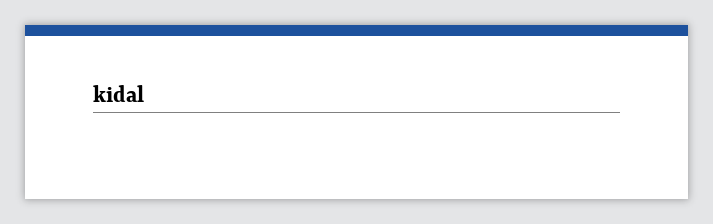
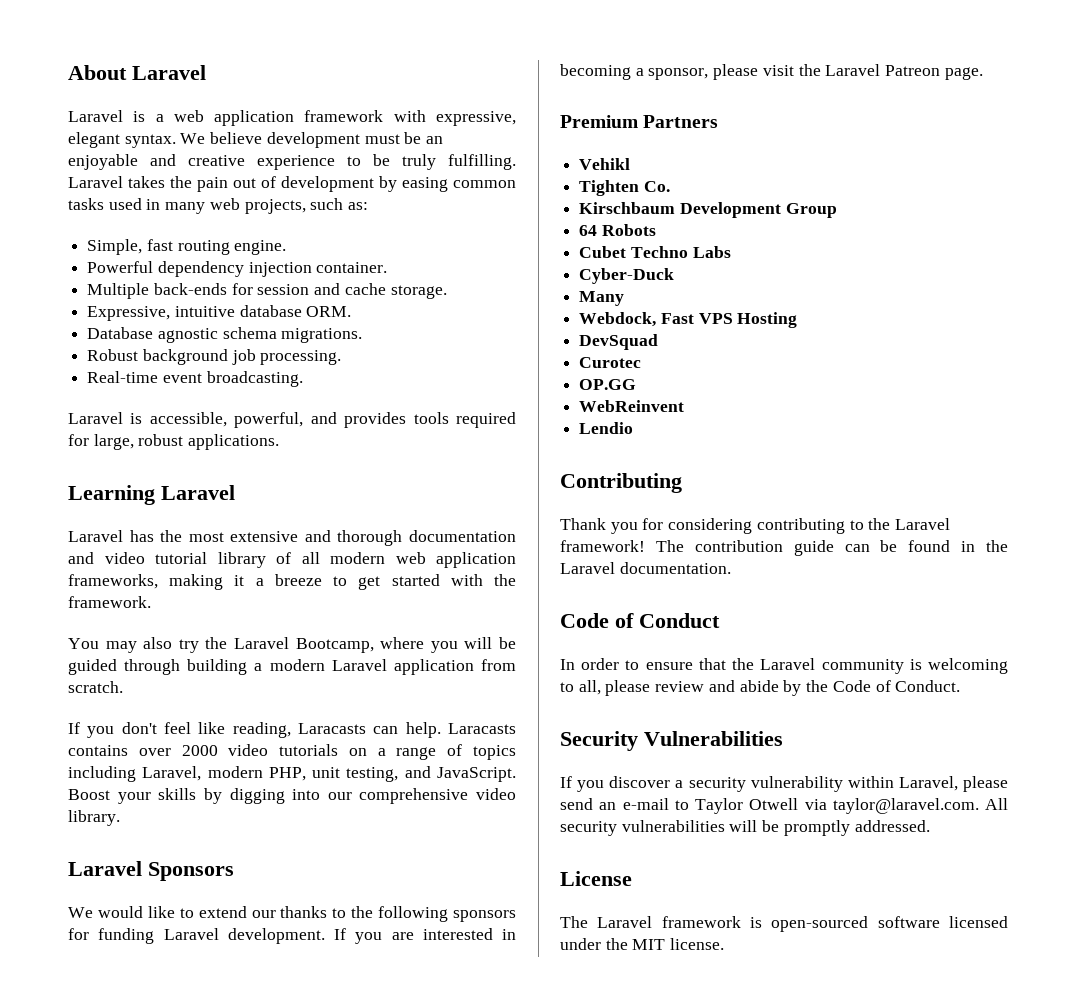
[93,85,144,102] kidal -> [68,65,206,80] [68,110,516,126] [68,132,444,148] [68,154,516,170] [68,176,516,192] [68,198,369,214] [87,239,287,255] [87,261,388,277] [87,283,447,299] [87,305,352,321] [87,327,363,343] [87,349,342,365] [87,371,303,387] [68,412,516,428] [68,434,280,450] [68,485,235,505] [68,530,516,546] [68,552,516,568] [68,574,516,590] [68,596,151,608] [68,637,516,653] [68,659,516,675] [68,681,123,693] [68,722,516,738] [68,744,516,760] [68,766,516,782] [68,788,516,804] [68,810,120,826] [68,861,234,881] [68,906,516,922] [68,928,516,944] [560,64,983,80] [560,115,719,128] [579,158,631,170] [579,180,670,196] [579,202,837,218] [579,224,656,236] [579,246,731,258] [579,268,675,284] [579,291,625,306] [579,312,798,328] [579,334,659,350] [579,357,642,368] [579,379,637,390] [579,400,685,412] [579,422,634,434] [560,473,682,493] [560,518,951,534] [560,540,1008,556] [560,562,731,574] [560,613,720,628] [560,658,1008,674] [560,680,961,696] [560,731,783,751] [560,776,1008,792] [560,798,1008,814] [560,820,930,836] [560,871,632,886] [560,916,1008,932] [560,938,725,950] About Laravel // Laravel is a web application framework with expressive, elegant syntax. We believe development must be an enjoyable and creative experience to be truly fulfilling. Laravel takes the pain out of development by easing common tasks used in many web projects, such as: // Simple, fast routing engine. // Powerful dependency injection container. // Multiple back-ends for session and cache storage. // Expressive, intuitive database ORM. // Database agnostic schema migrations. // Robust background job processing. // Real-time event broadcasting. // Laravel is accessible, powerful, and provides tools required for large, robust applications. // Learning Laravel // Laravel has the most extensive and thorough documentation and video tutorial library of all modern web application frameworks, making it a breeze to get started with the framework. // You may also try the Laravel Bootcamp, where you will be guided through building a modern Laravel application from scratch. // If you don't feel like reading, Laracasts can help. Laracasts contains over 2000 video tutorials on a range of topics including Laravel, modern PHP, unit testing, and JavaScript. Boost your skills by digging into our comprehensive video library. // Laravel Sponsors // We would like to extend our thanks to the following sponsors for funding Laravel development. If you are interested in becoming a sponsor, please visit the Laravel Patreon page. // Premium Partners // Vehikl // Tighten Co. // Kirschbaum Development Group // 64 Robots // Cubet Techno Labs // Cyber-Duck // Many // Webdock, Fast VPS Hosting // DevSquad // Curotec // OP.GG // WebReinvent // Lendio // Contributing // Thank you for considering contributing to the Laravel framework! The contribution guide can be found in the Laravel documentation. // Code of Conduct // In order to ensure that the Laravel community is welcoming to all, please review and abide by the Code of Conduct. // Security Vulnerabilities // If you discover a security vulnerability within Laravel, please send an e-mail to Taylor Otwell via taylor@laravel.com. All security vulnerabilities will be promptly addressed. // License // The Laravel framework is open-sourced software licensed under the MIT license.

